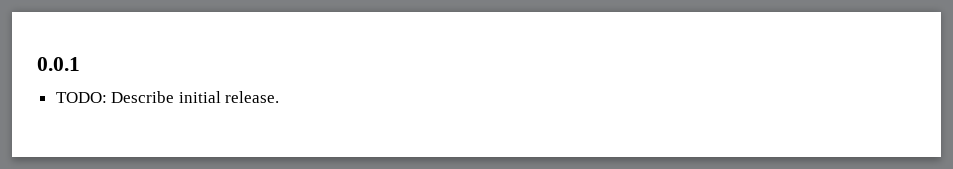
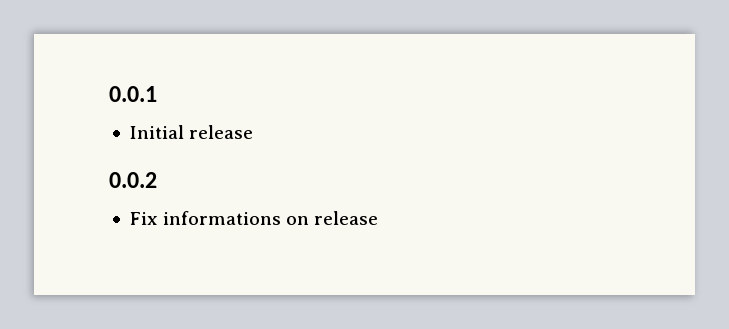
[55,91,280,103] TODO: Describe initial release. -> [129,125,254,139] [109,172,157,188] [129,211,379,225] Initial release // 0.0.2 // Fix informations on release

